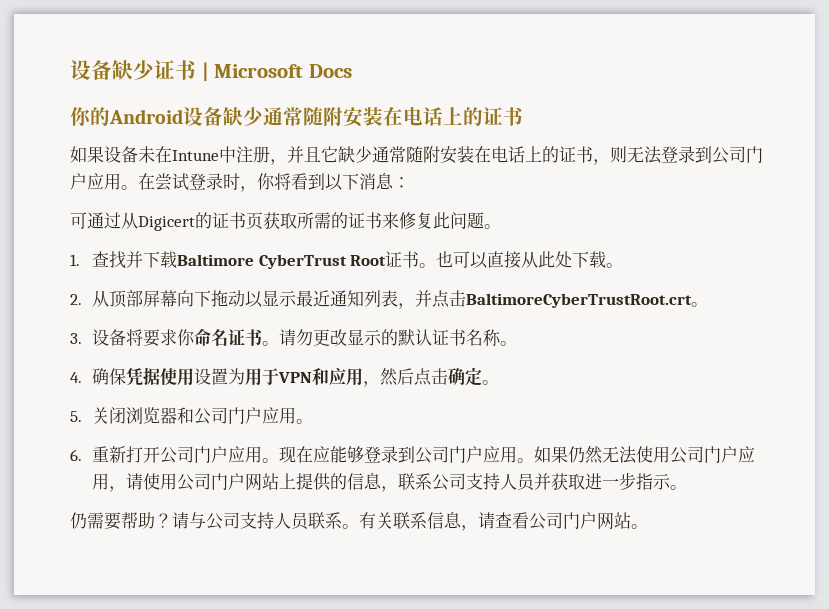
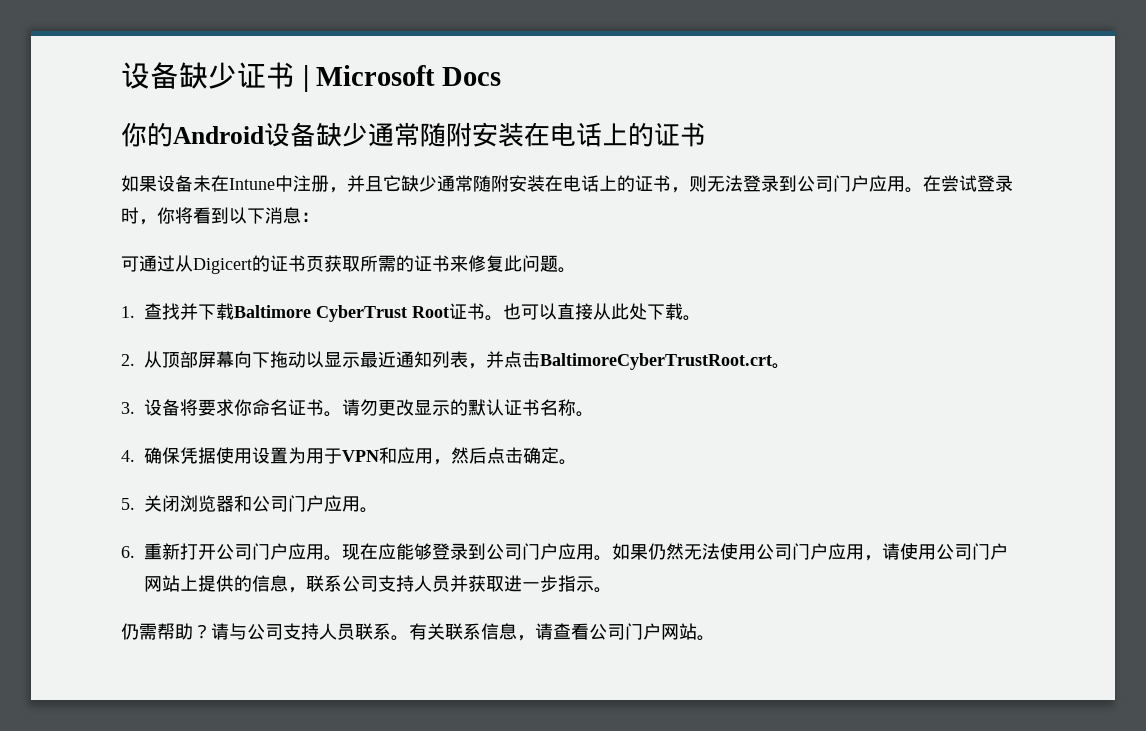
[104,512,121,530] 要 -> (157, 631) none

